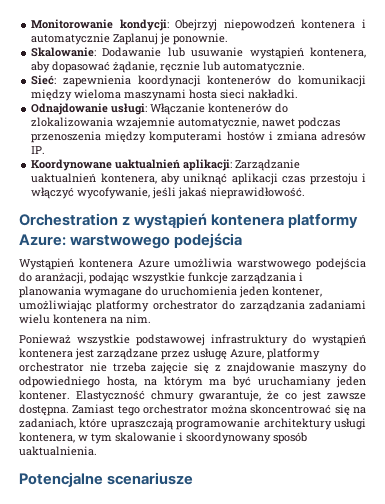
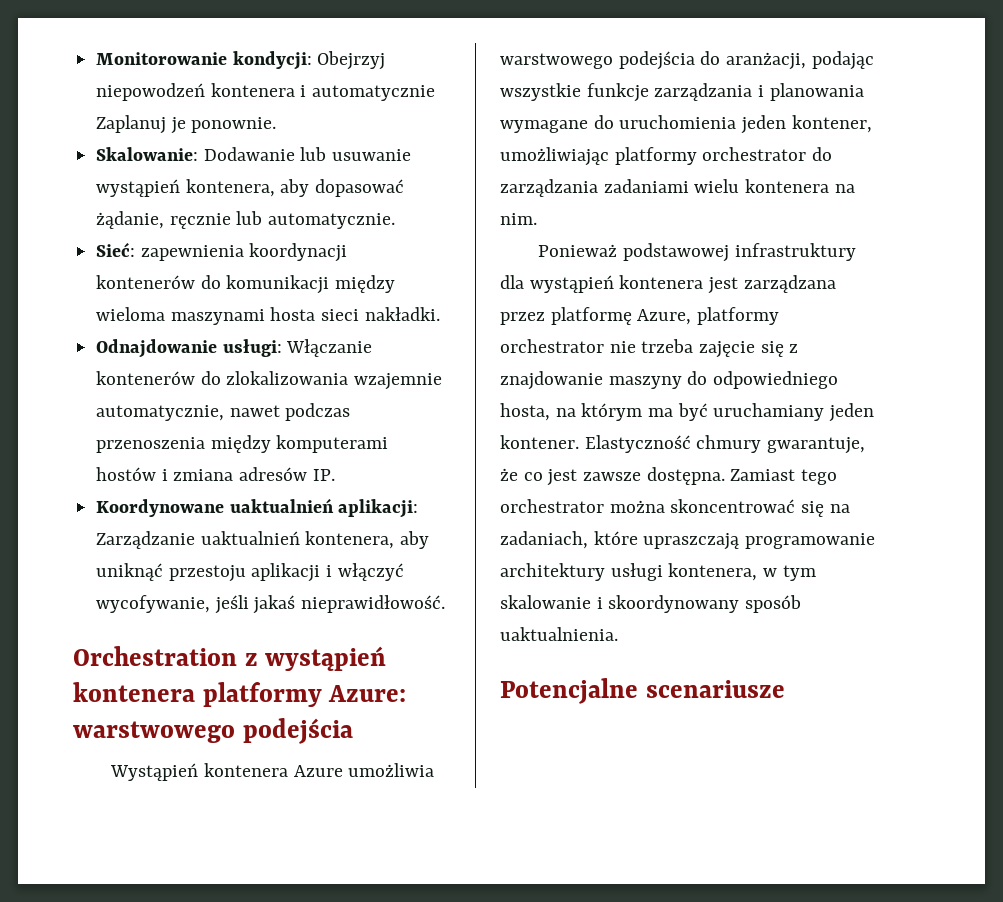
[231,173,358,185] aplikacji czas przestoju -> [168,563,321,582] przestoju aplikacji
[77,334,130,346] wszystkie -> (618, 250) none
[293,334,306,344] do -> [500,275,524,289] dla
[97,348,227,360] zarządzane przez usługę -> [743,275,836,293] [500,307,632,325] zarządzana przez platformę

